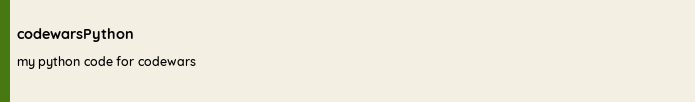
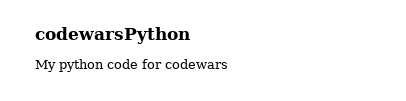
[17,59,35,69] my -> [35,60,56,72] My

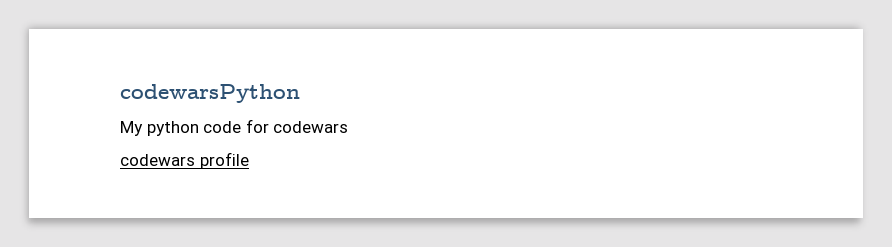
(228, 64) none -> [120,152,249,169] // codewars profile

